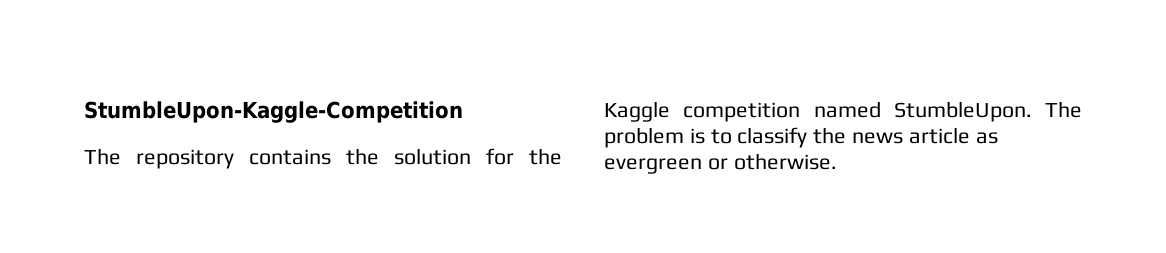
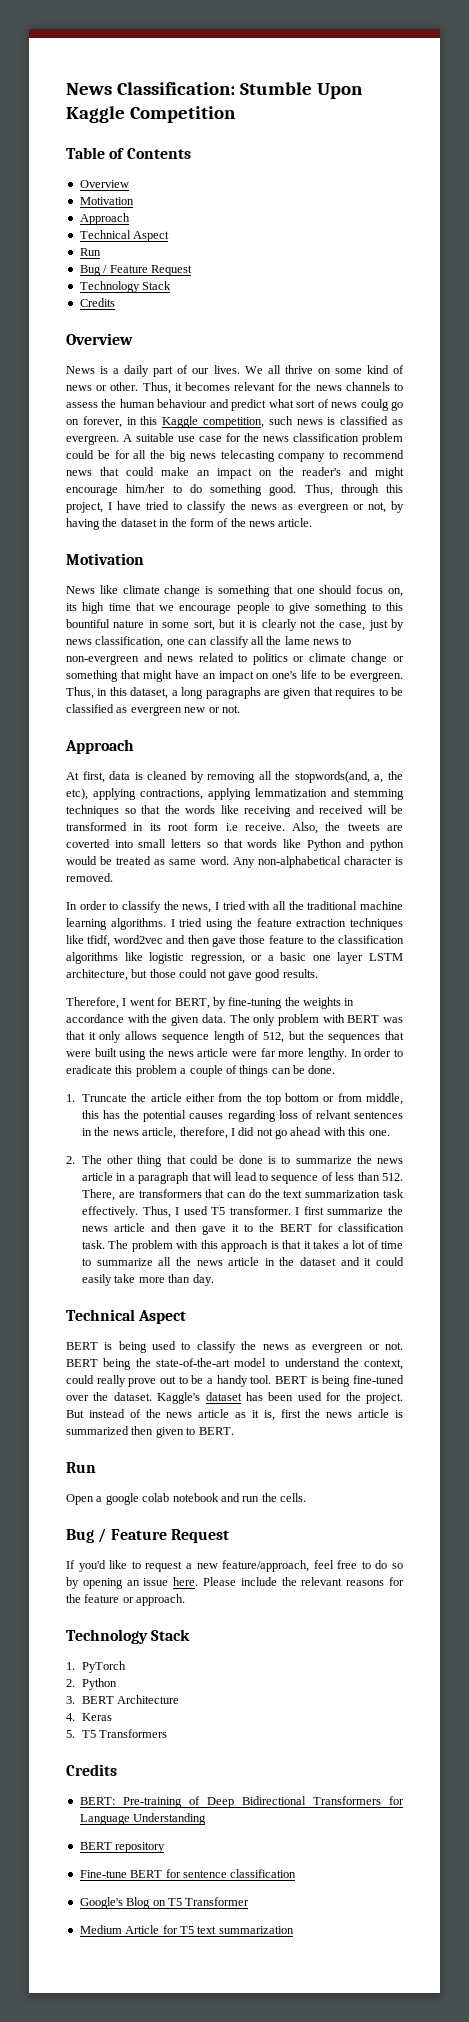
[84,101,463,123] [84,148,562,169] [604,101,1082,122] [604,127,998,148] [604,153,837,174] StumbleUpon-Kaggle-Competition // The repository contains the solution for the Kaggle competition named StumbleUpon. The problem is to classify the news article as evergreen or otherwise. -> [66,82,363,99] [66,106,236,123] [66,147,191,159] [79,180,129,188] [79,197,134,205] [79,213,130,225] [79,230,170,242] [79,248,101,256] [79,265,192,276] [79,281,172,293] [79,298,115,307] [66,333,133,345] [66,365,404,377] [66,382,404,394] [66,399,404,411] [66,416,404,428] [66,433,403,445] [66,450,404,462] [66,467,404,479] [66,484,403,496] [66,501,404,513] [66,518,313,530] [66,553,144,565] [66,585,404,597] [66,602,403,614] [66,619,404,631] [66,636,352,648] [66,653,404,665] [66,670,403,682] [66,687,404,699] [66,704,240,716] [65,739,134,754] [66,771,403,783] [66,788,404,800] [66,805,403,817] [66,822,404,834] [66,839,404,851] [66,856,403,868] [66,873,113,882] [66,901,403,913] [66,918,403,930] [66,935,404,947] [66,952,403,964] [66,969,318,981] [66,997,355,1009] [66,1014,403,1026] [66,1031,404,1043] [66,1048,404,1060] [66,1065,336,1077] [66,1093,404,1105] [82,1110,404,1122] [82,1127,390,1139] [66,1155,403,1167] [82,1172,404,1184] [82,1189,404,1201] [82,1206,403,1218] [82,1223,405,1235] [82,1240,403,1252] [82,1257,404,1266] [82,1274,214,1286] [66,1309,187,1324] [66,1341,404,1353] [66,1358,403,1370] [66,1375,404,1387] [66,1392,403,1404] [66,1409,403,1421] [66,1426,234,1438] [66,1462,96,1473] [66,1493,306,1505] [66,1528,229,1543] [66,1560,403,1572] [66,1577,405,1589] [66,1594,186,1606] [66,1629,191,1644] [66,1661,127,1673] [66,1678,118,1690] [66,1695,180,1704] [66,1713,113,1721] [66,1729,168,1738] [66,1764,117,1776] [79,1796,404,1808] [79,1813,207,1825] [79,1842,166,1853] [79,1869,297,1878] [79,1897,250,1909] [79,1925,294,1934] News Classification: Stumble Upon Kaggle Competition // Table of Contents // Overview // Motivation // Approach // Technical Aspect // Run // Bug / Feature Request // Technology Stack // Credits // Overview // News is a daily part of our lives. We all thrive on some kind of news or other. Thus, it becomes relevant for the news channels to assess the human behaviour and predict what sort of news coulg go on forever, in this Kaggle competition, such news is classified as evergreen. A suitable use case for the news classification problem could be for all the big news telecasting company to recommend news that could make an impact on the reader's and might encourage him/her to do something good. Thus, through this project, I have tried to classify the news as evergreen or not, by having the dataset in the form of the news article. // Motivation // News like climate change is something that one should focus on, its high time that we encourage people to give something to this bountiful nature in some sort, but it is clearly not the case, just by news classification, one can classify all the lame news to non-evergreen and news related to politics or climate change or something that might have an impact on one's life to be evergreen. Thus, in this dataset, a long paragraphs are given that requires to be classified as evergreen new or not. // Approach // At first, data is cleaned by removing all the stopwords(and, a, the etc), applying contractions, applying lemmatization and stemming techniques so that the words like receiving and received will be transformed in its root form i.e receive. Also, the tweets are coverted into small letters so that words like Python and python would be treated as same word. Any non-alphabetical character is removed. // In order to classify the news, I tried with all the traditional machine learning algorithms. I tried using the feature extraction techniques like tfidf, word2vec and then gave those feature to the classification algorithms like logistic regression, or a basic one layer LSTM architecture, but those could not gave good results. // Therefore, I went for BERT, by fine-tuning the weights in accordance with the given data. The only problem with BERT was that it only allows sequence length of 512, but the sequences that were built using the news article were far more lengthy. In order to eradicate this problem a couple of things can be done. // 1. Truncate the article either from the top bottom or from middle, this has the potential causes regarding loss of relvant sentences in the news article, therefore, I did not go ahead with this one. // 2. The other thing that could be done is to summarize the news article in a paragraph that will lead to sequence of less than 512. There, are transformers that can do the text summarization task effectively. Thus, I used T5 transformer. I first summarize the news article and then gave it to the BERT for classification task. The problem with this approach is that it takes a lot of time to summarize all the news article in the dataset and it could easily take more than day. // Technical Aspect // BERT is being used to classify the news as evergreen or not. BERT being the state-of-the-art model to understand the context, could really prove out to be a handy tool. BERT is being fine-tuned over the dataset. Kaggle's dataset has been used for the project. But instead of the news article as it is, first the news article is summarized then given to BERT. // Run // Open a google colab notebook and run the cells. // Bug / Feature Request // If you'd like to request a new feature/approach, feel free to do so by opening an issue here. Please include the relevant reasons for the feature or approach. // Technology Stack // 1. PyTorch // 2. Python // 3. BERT Architecture // 4. Keras // 5. T5 Transformers // Credits // BERT: Pre-training of Deep Bidirectional Transformers for Language Understanding // BERT repository // Fine-tune BERT for sentence classification // Google's Blog on T5 Transformer // Medium Article for T5 text summarization

